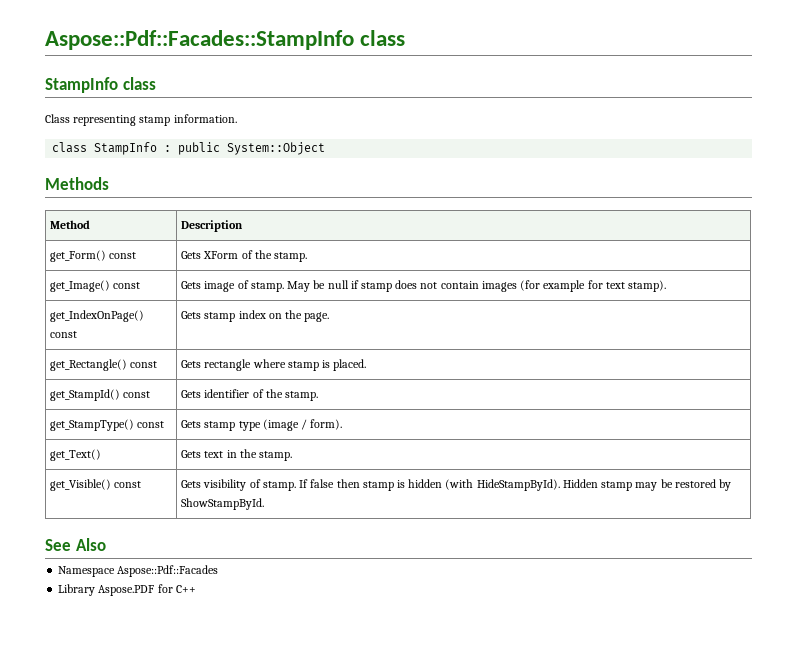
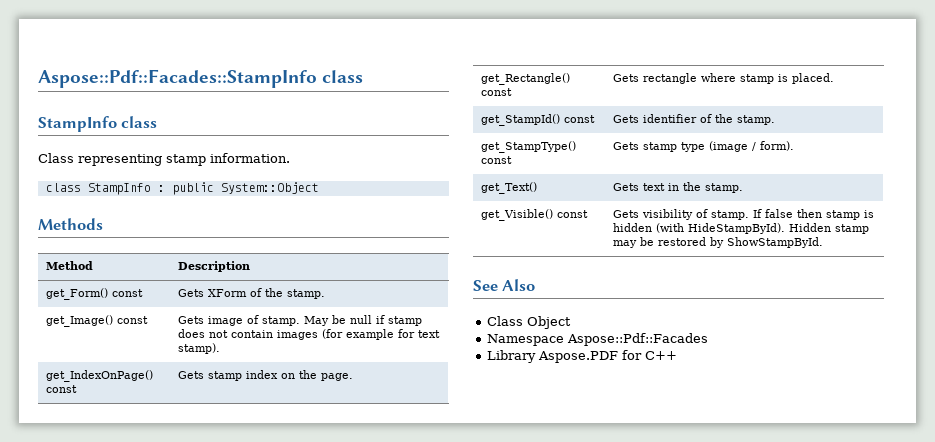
(106, 544) none -> [486,316,571,329] // Class Object

